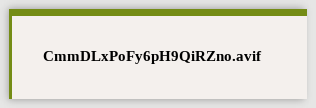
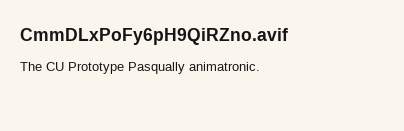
(262, 57) none -> [20,62,260,74] // The CU Prototype Pasqually animatronic.

